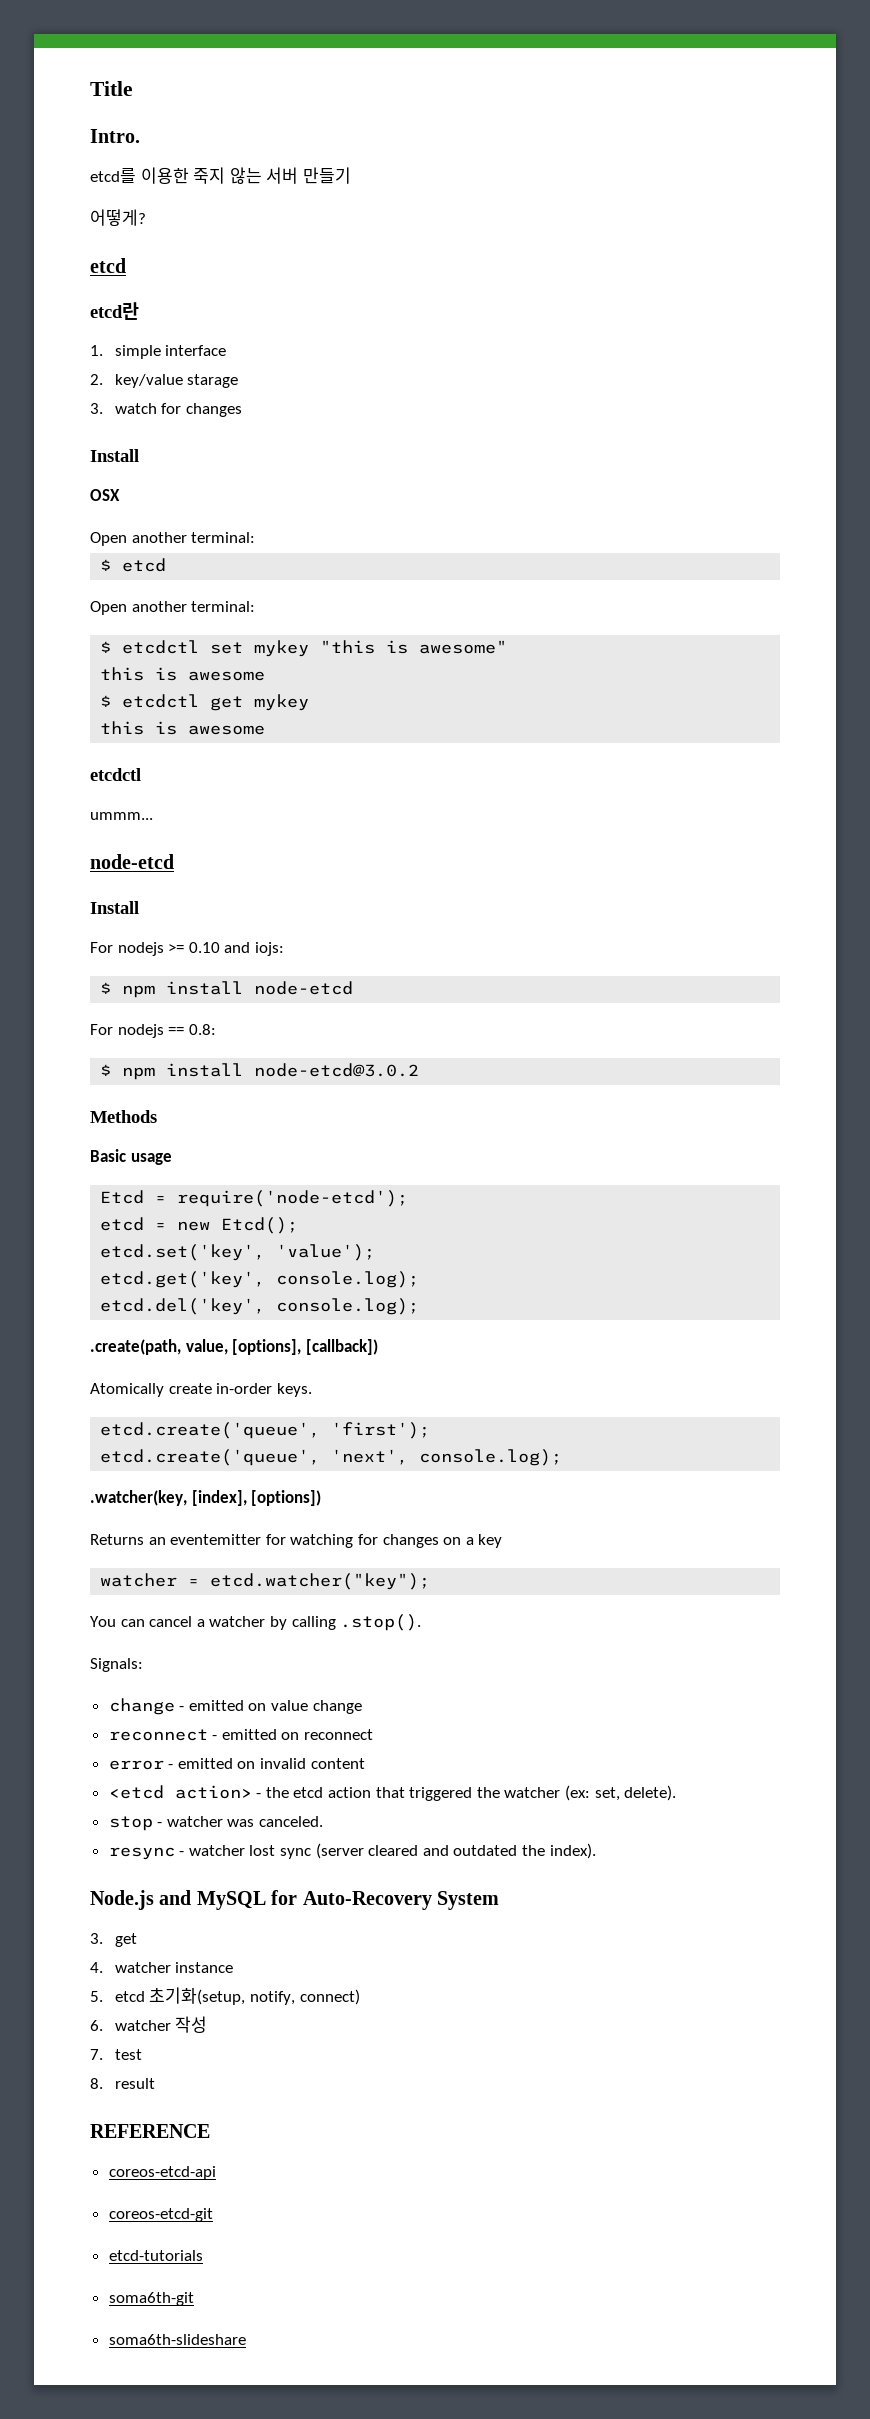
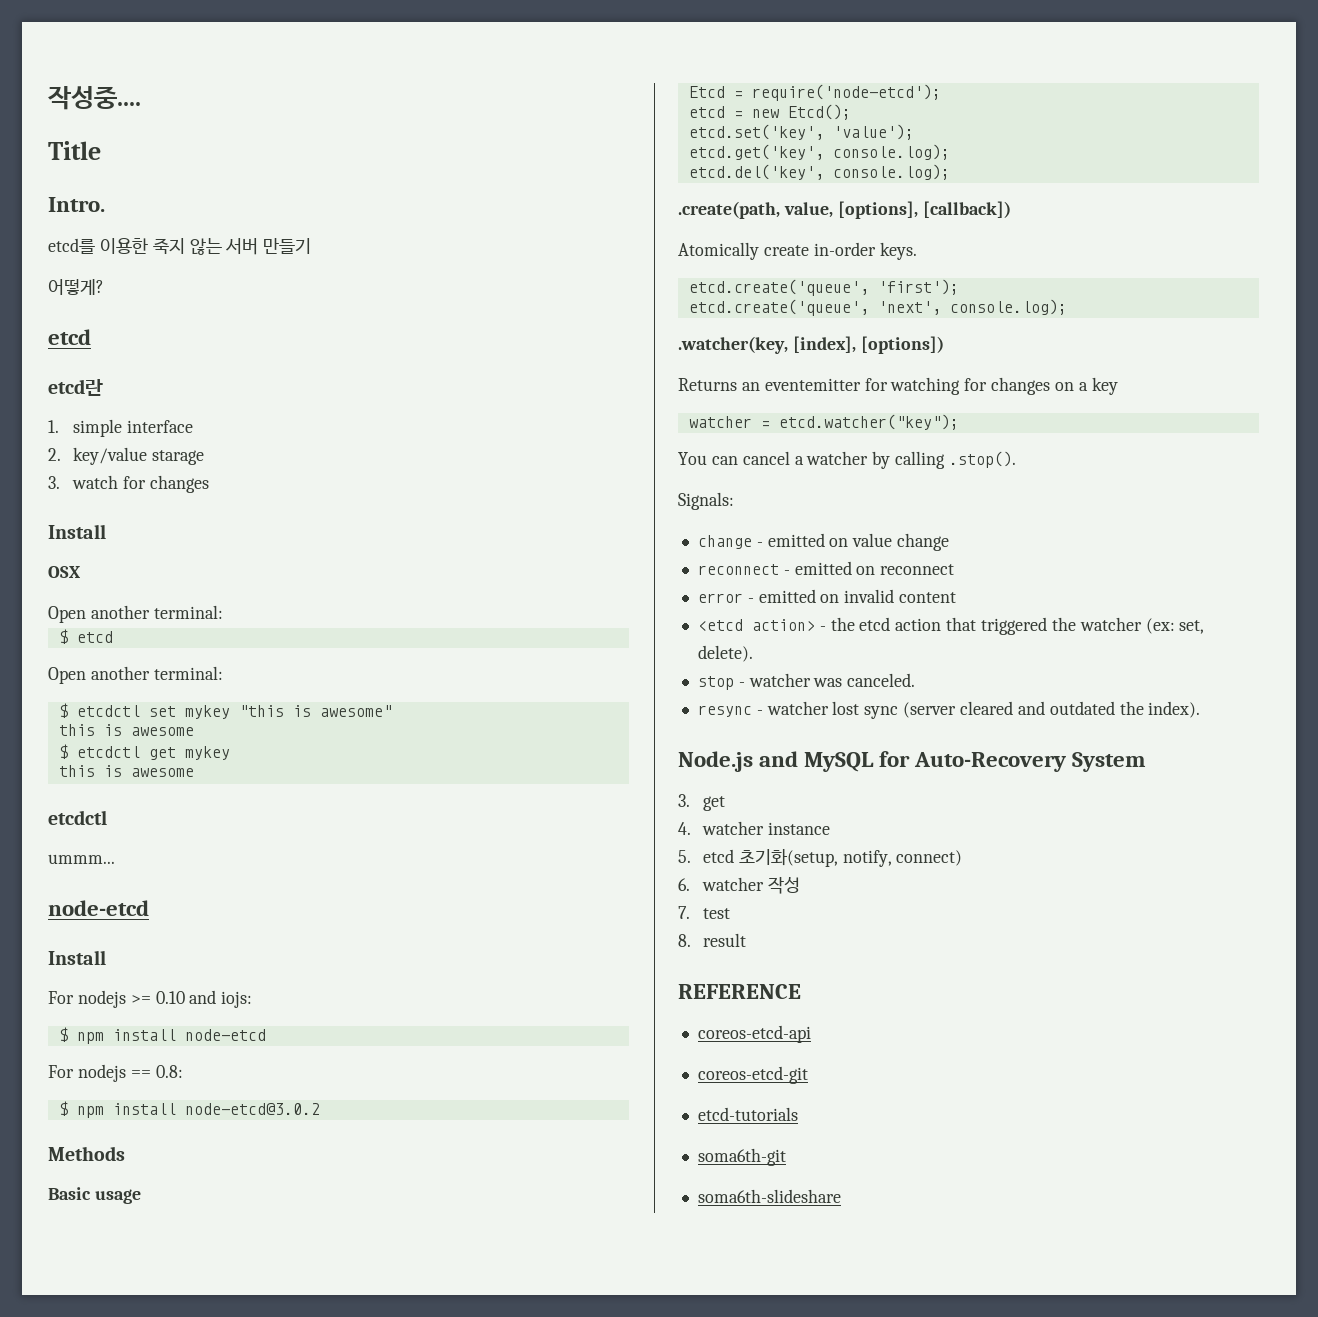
(90, 88) none -> [48,86,141,110] 작성중.... //

